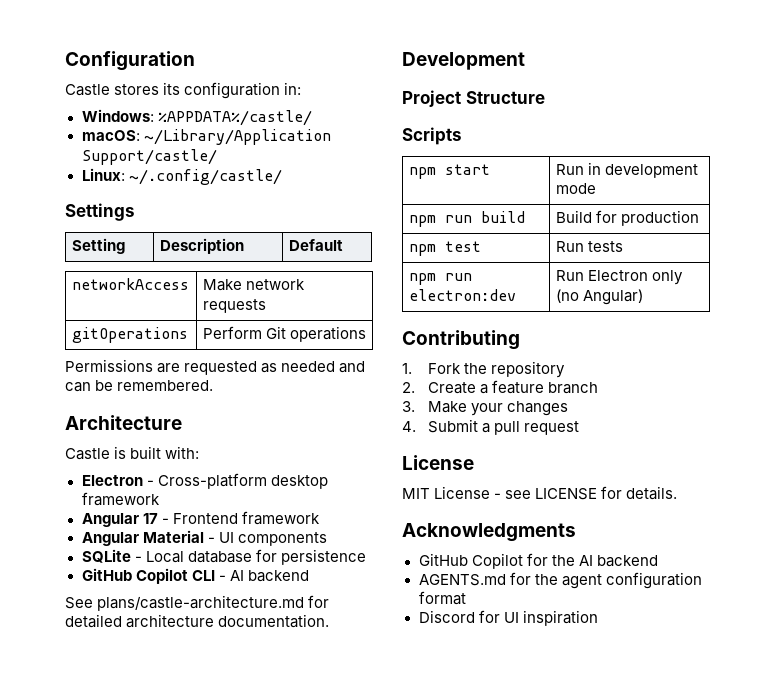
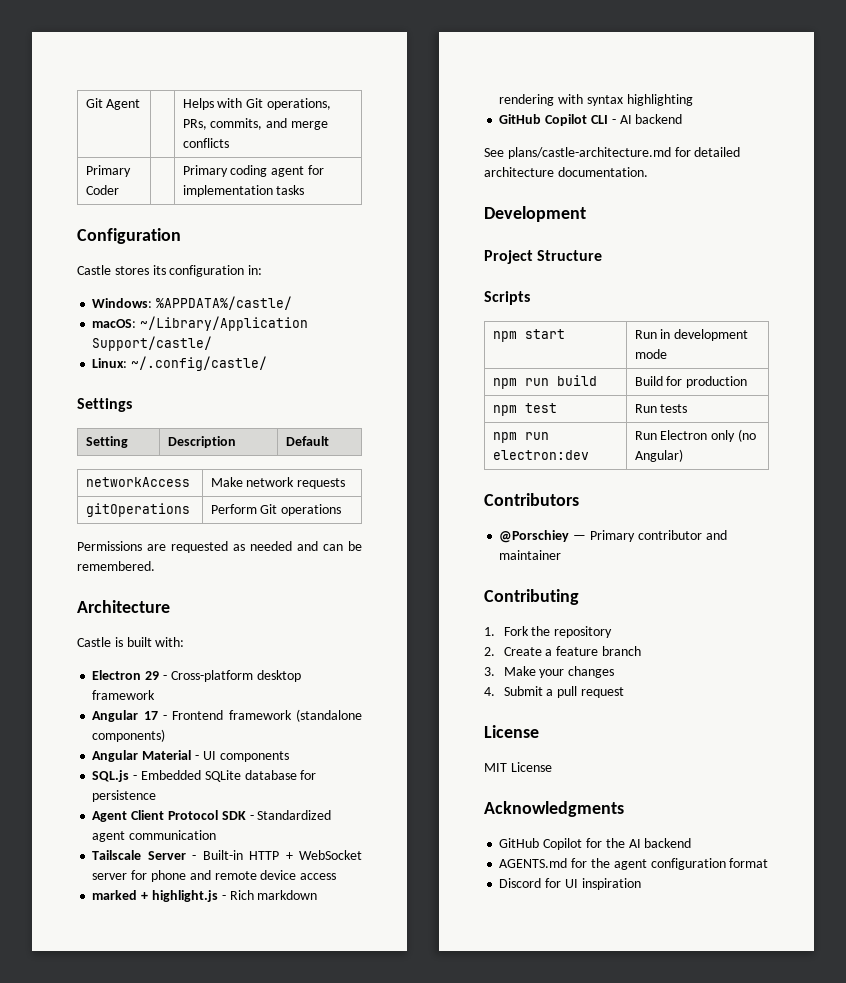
(65, 61) none -> [85,98,141,110] [182,98,331,110] [182,118,328,130] [182,138,229,148] [85,165,131,177] [85,185,119,195] [182,165,324,177] [182,185,305,197] Git Agent | | Helps with Git operations, PRs, commits, and merge conflicts // Primary Coder | | Primary coding agent for implementation tasks //
(143, 480) none -> [145,671,160,680] 29
(320, 518) none -> [296,709,363,722] [92,729,166,742] (standalone components)
[81,549,184,563] SQLite - Local -> [92,770,241,782] SQL.js - Embedded SQLite
(366, 557) none -> [92,810,332,822] [92,830,217,842] [92,850,362,860] [92,870,337,882] [92,890,318,902] [499,94,693,106] // Agent Client Protocol SDK - Standardized agent communication // Tailscale Server - Built-in HTTP + WebSocket server for phone and remote device access // marked + highlight.js - Rich markdown rendering with syntax highlighting
(643, 297) none -> [484,493,579,506] [499,530,727,543] [499,550,562,560] // Contributors // @Porschiey — Primary contributor and maintainer
[494,486,678,500] - see LICENSE for details. -> (552, 767) none

